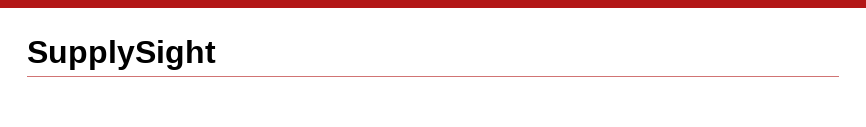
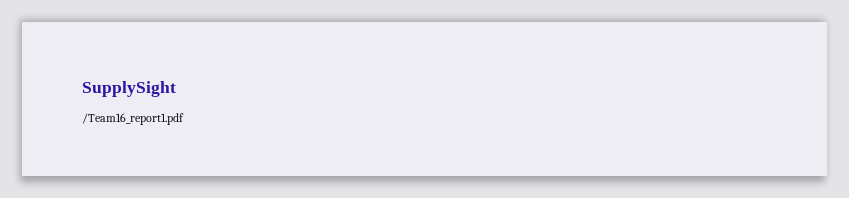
(216, 55) none -> [82,113,184,125] // /Team16_report1.pdf

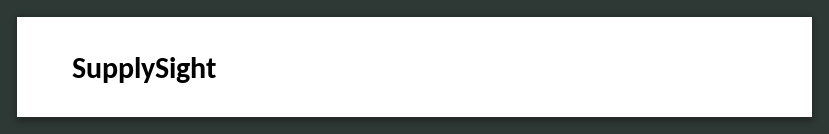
[82,113,184,125] // /Team16_report1.pdf -> (216, 70) none

